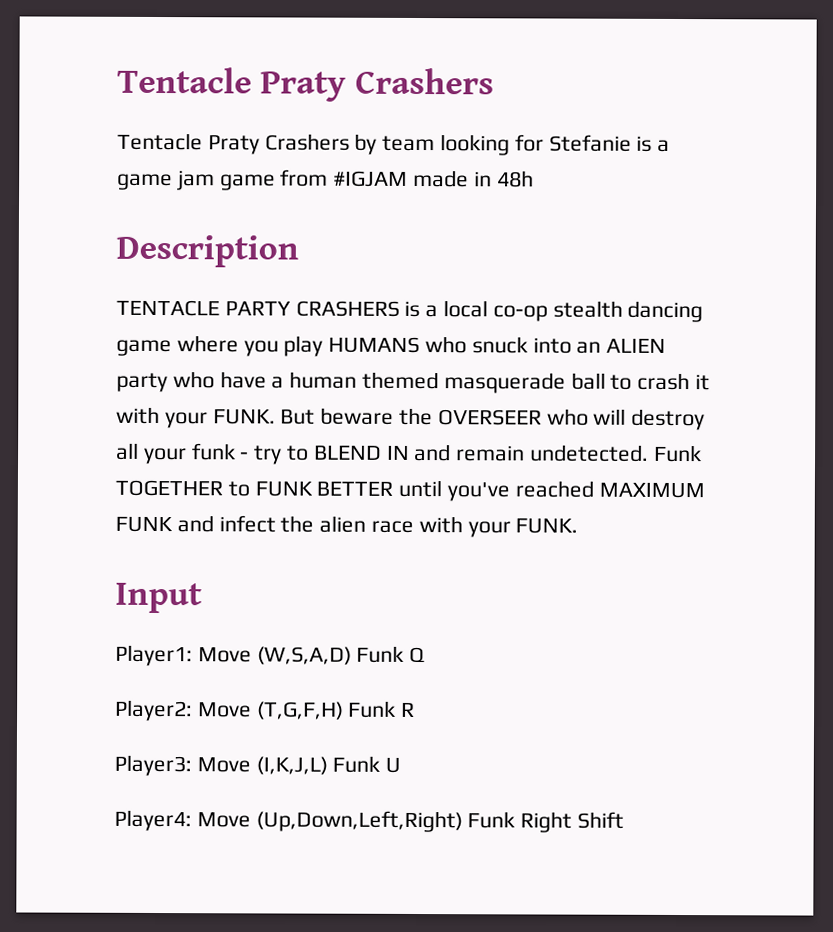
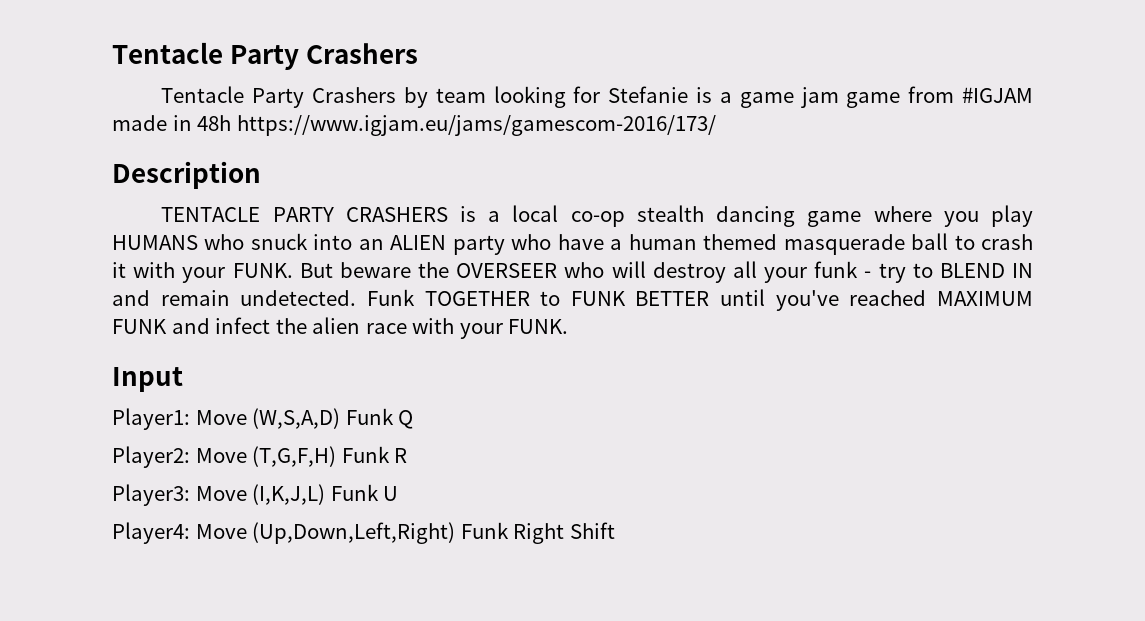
[117,66,347,102] Tentacle Praty -> [112,42,300,70] Tentacle Party
[207,135,260,155] Praty -> [252,88,305,108] Party
(534, 179) none -> [236,115,716,136] https://www.igjam.eu/jams/gamescom-2016/173/

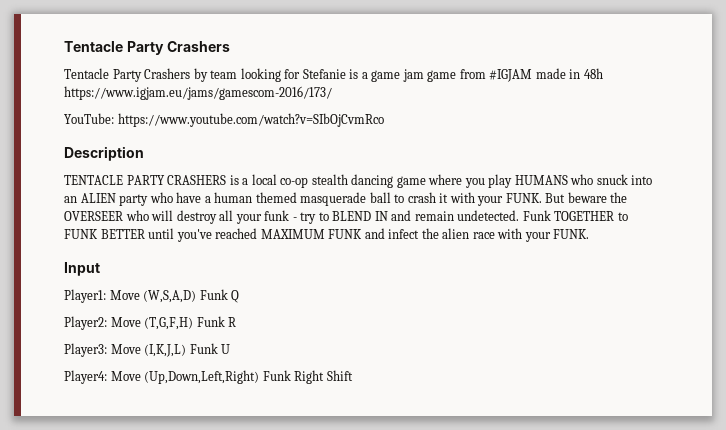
(716, 125) none -> [64,113,384,127] // YouTube: https://www.youtube.com/watch?v=SIbOjCvmRco

